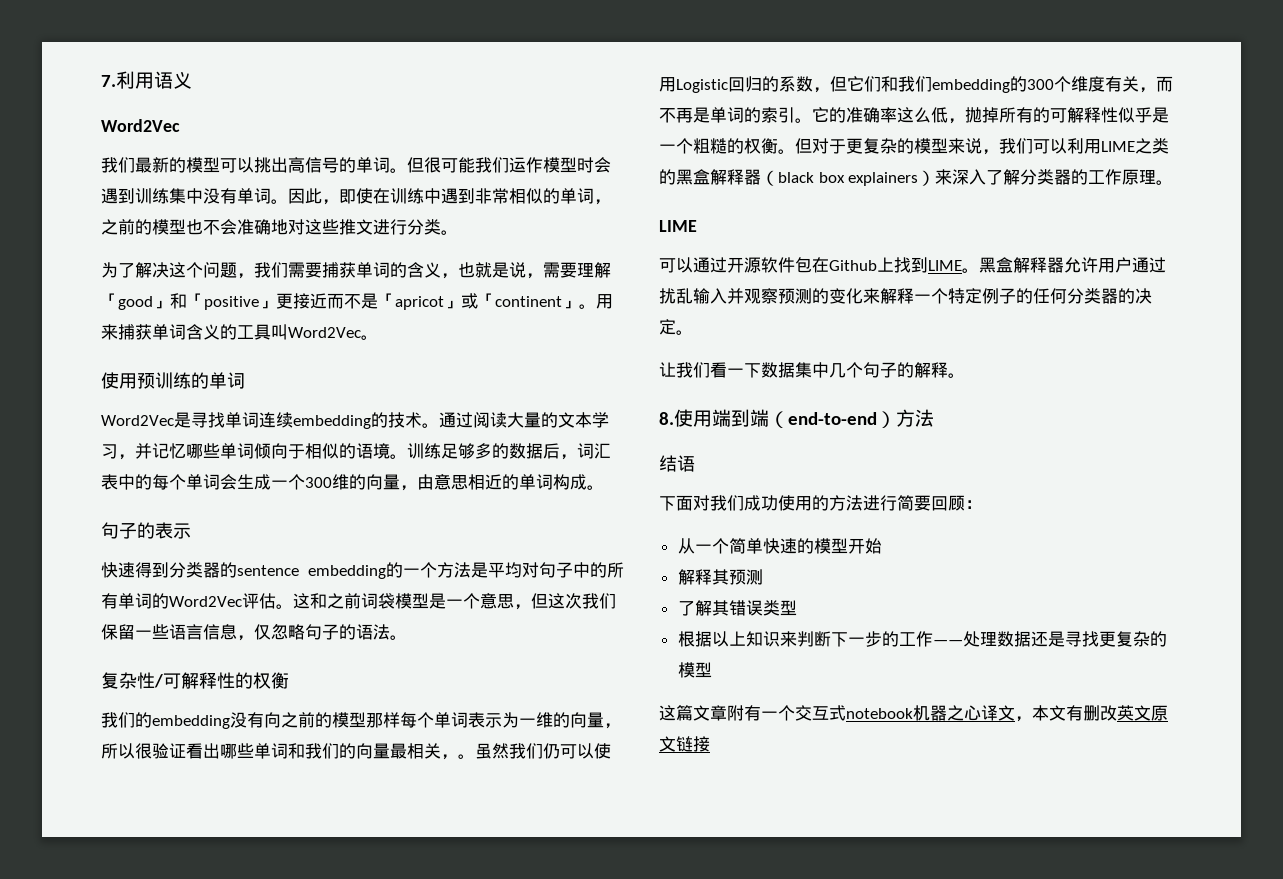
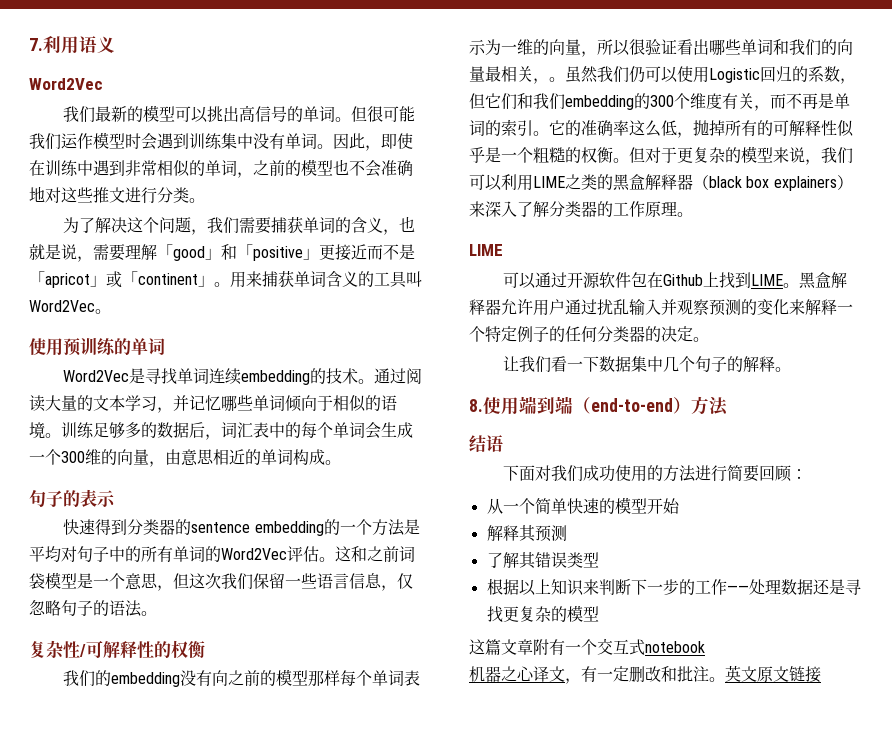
(913, 713) none -> (705, 647) //
[1032,705,1117,721] 本文有删改 -> [581,666,725,682] 有一定删改和批注。

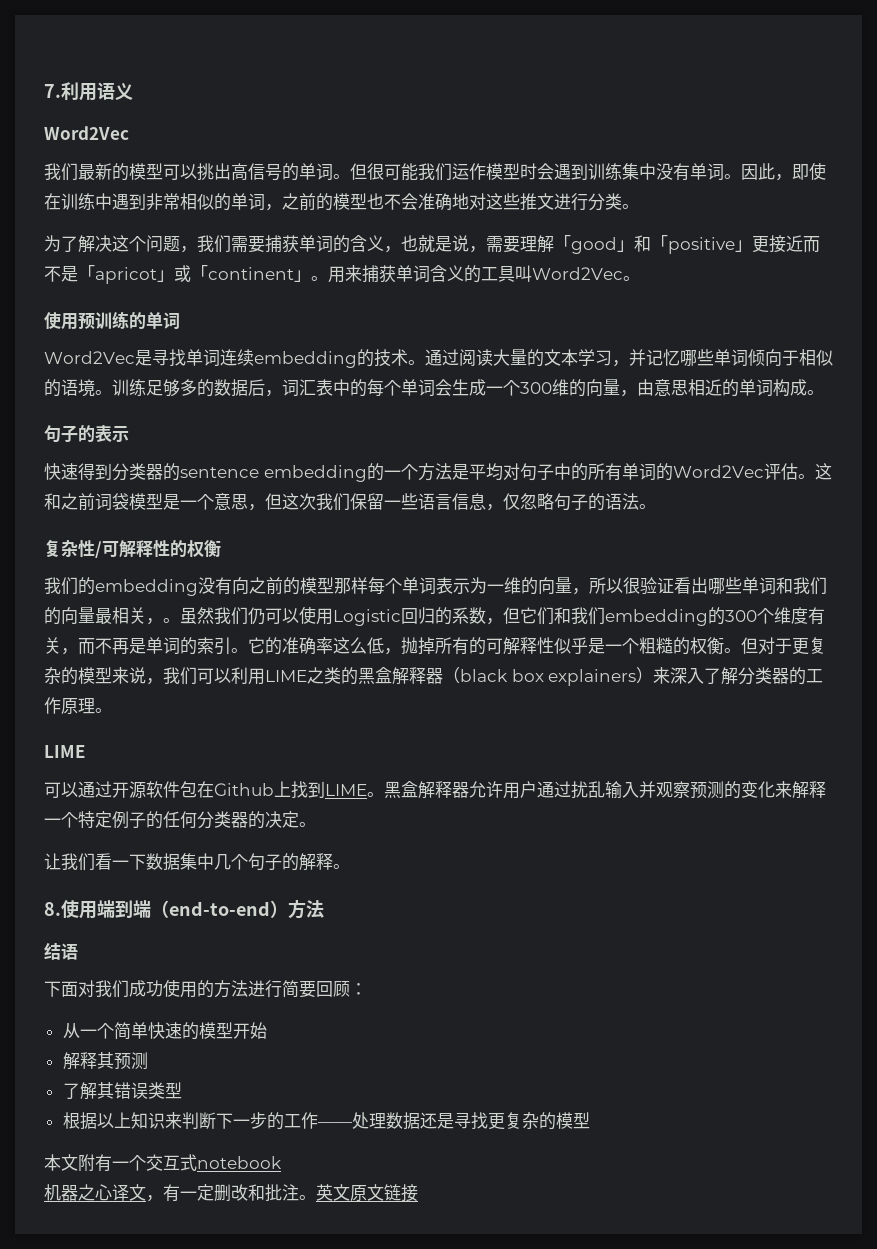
[469,639,533,655] 这篇文章 -> [44,1154,78,1171] 本文

